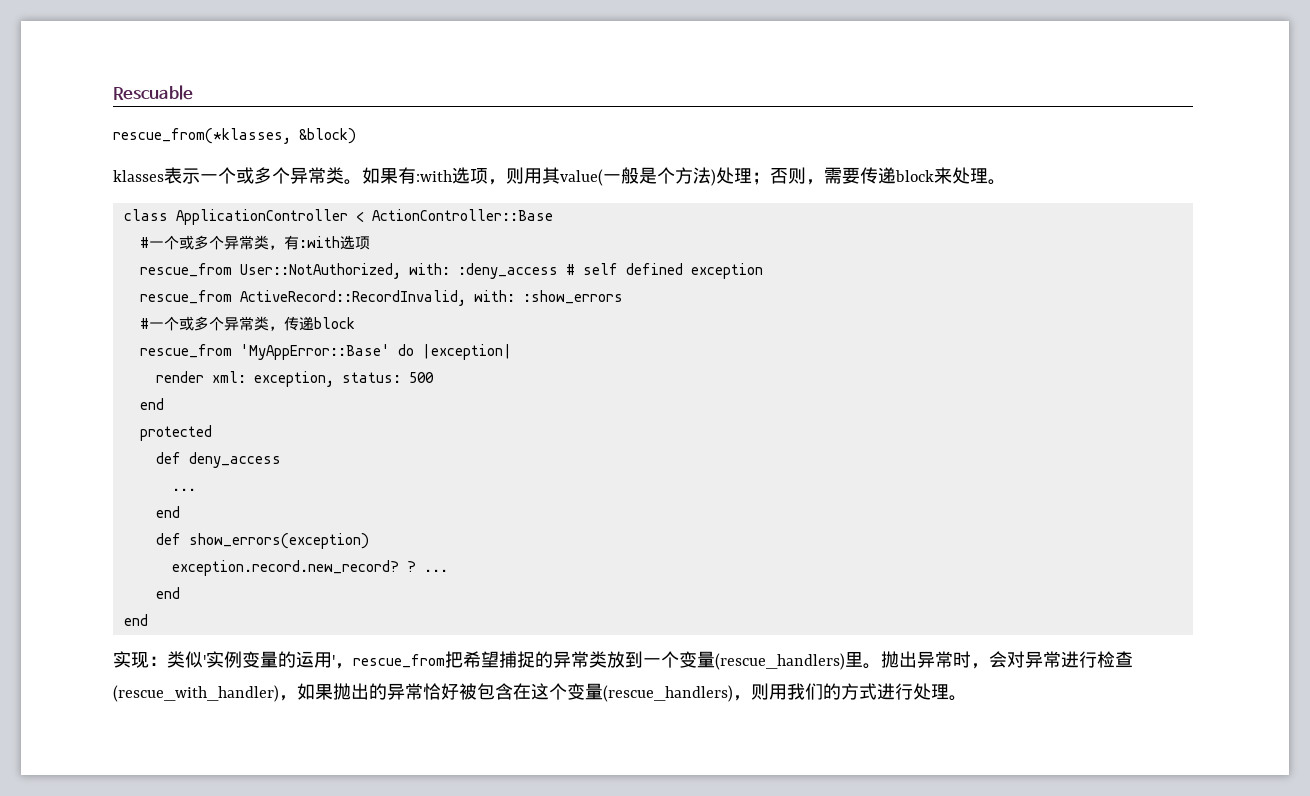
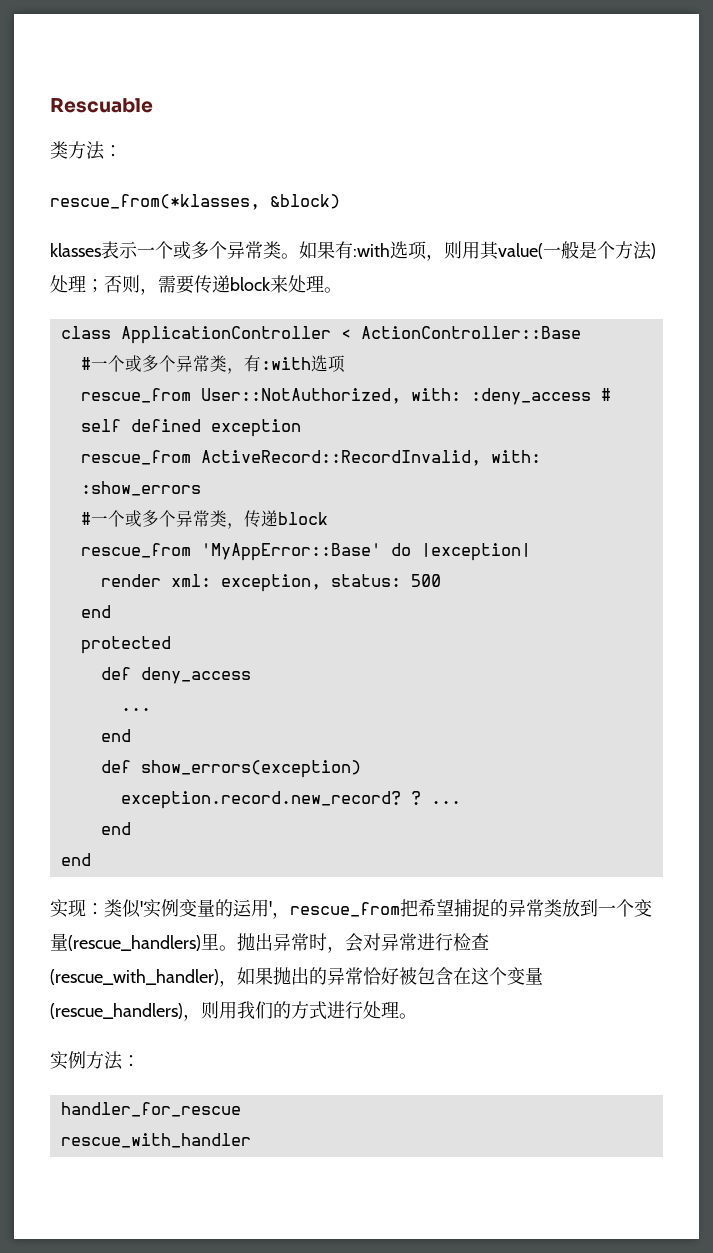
(193, 92) none -> [50,141,122,160] // 类方法：
(967, 698) none -> [50,1051,140,1070] [60,1102,241,1117] [60,1133,251,1148] // 实例方法： // handler_for_rescue // rescue_with_handler

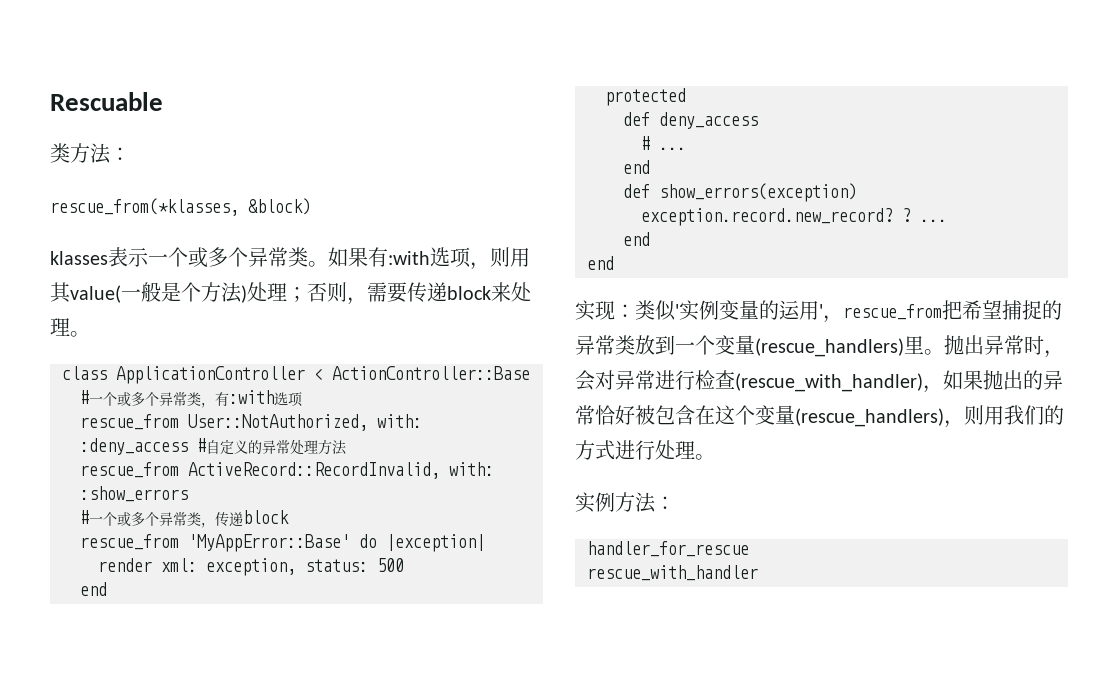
[80,419,301,437] self defined exception -> [206,439,347,455] 自定义的异常处理方法
(251, 675) none -> [641,136,650,150] #

